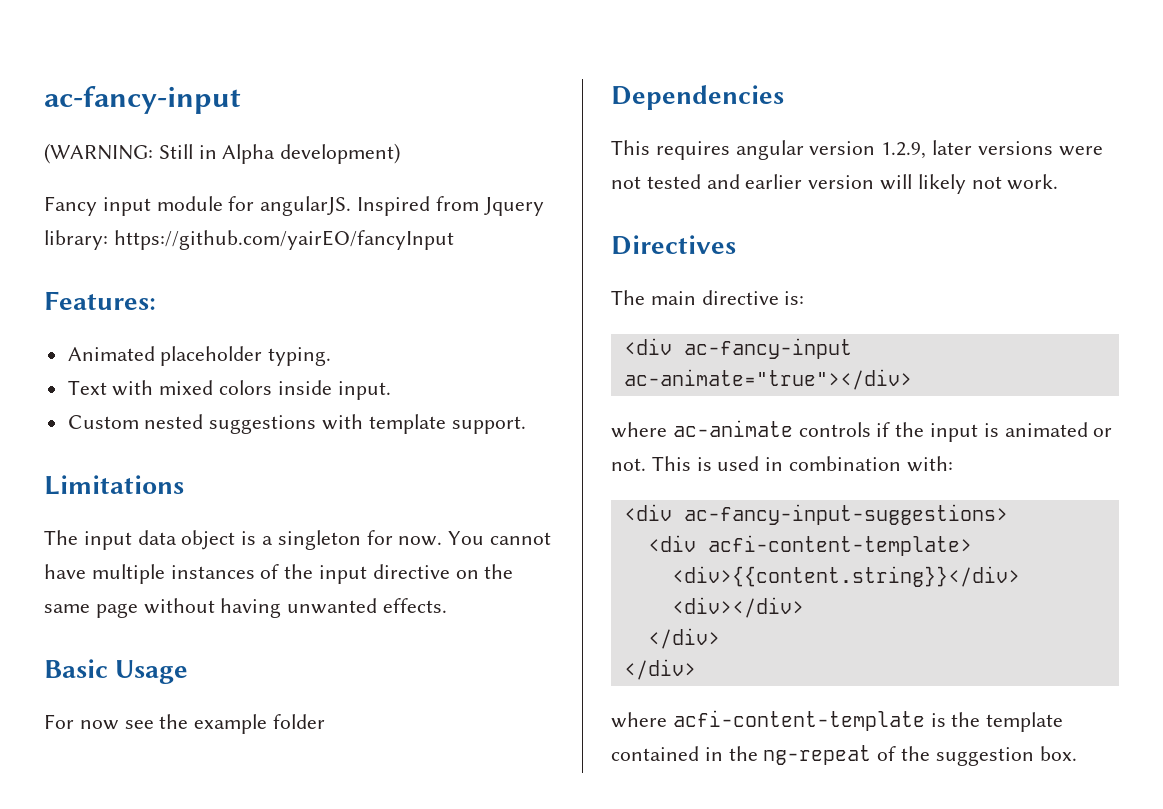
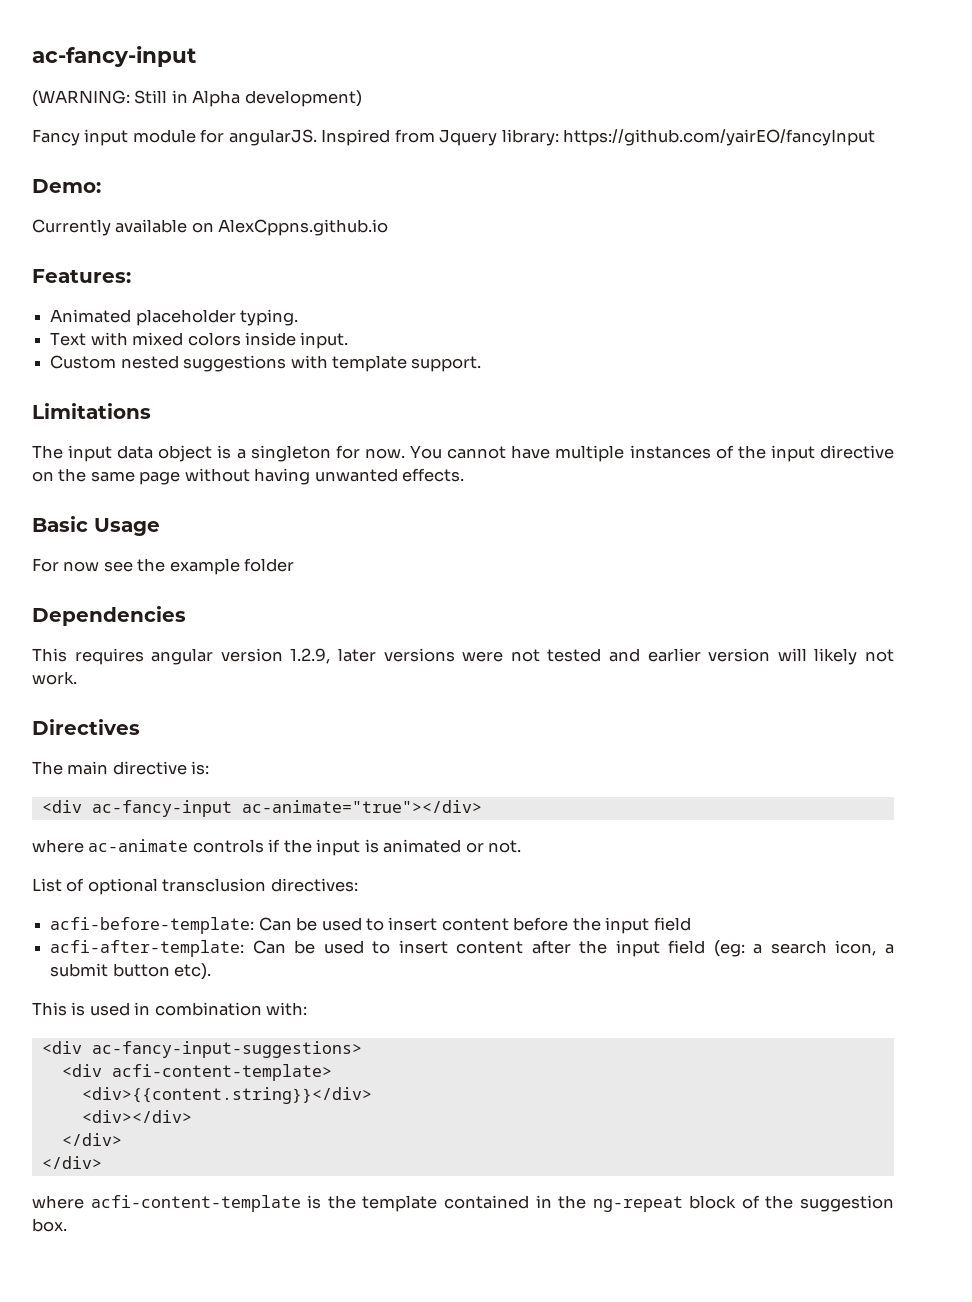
(454, 240) none -> [32,179,101,193] [32,219,389,236] // Demo: // Currently available on AlexCppns.github.io
(646, 464) none -> [32,878,358,895] [50,917,691,934] [50,940,894,957] [50,963,212,980] // List of optional transclusion directives: // acfi-before-template: Can be used to insert content before the input field // acfi-after-template: Can be used to insert content after the input field (eg: a search icon, a submit button etc). //
(872, 755) none -> [689,1195,737,1209] block

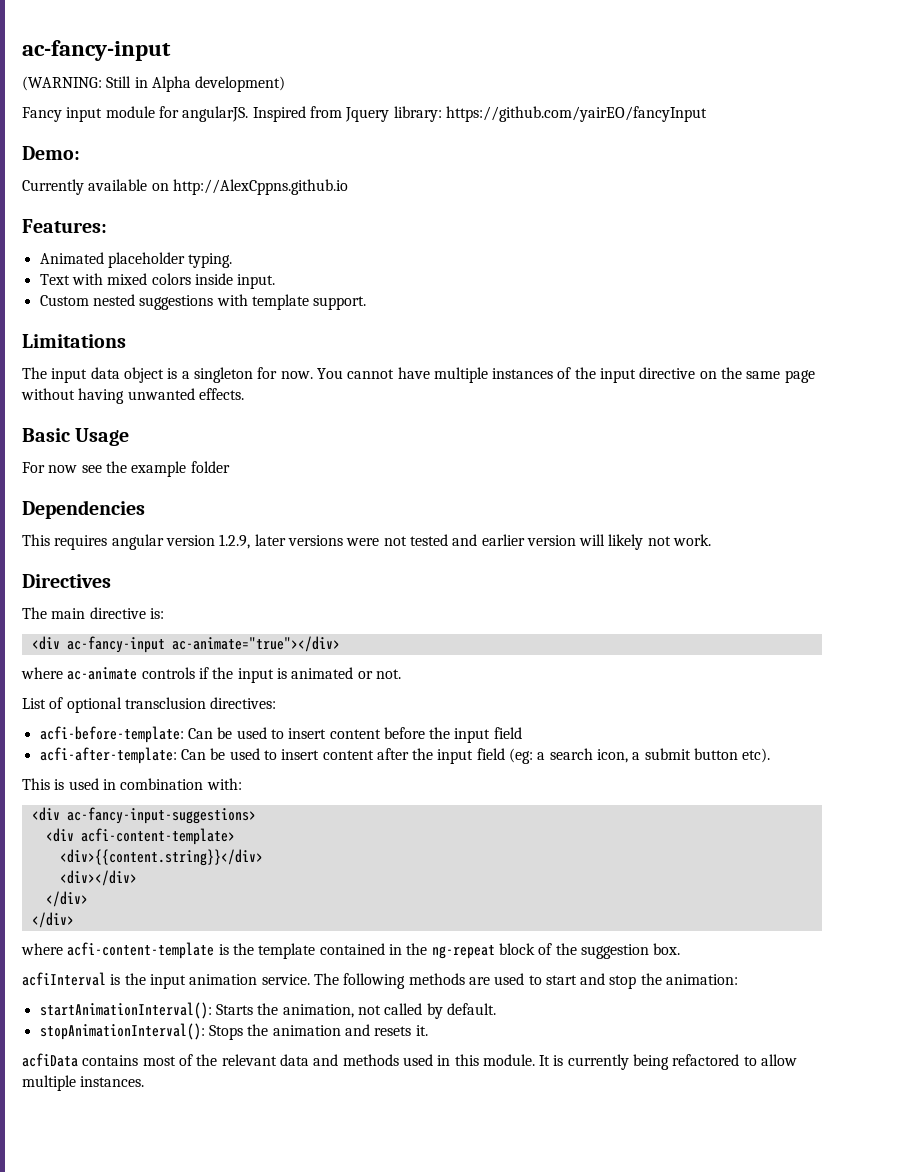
[218,219,389,236] AlexCppns.github.io -> [172,179,348,195] http://AlexCppns.github.io
(67, 1225) none -> [22,972,739,989] [39,1002,496,1019] [39,1023,428,1040] [22,1053,798,1070] [22,1075,145,1091] // acfiInterval is the input animation service. The following methods are used to start and stop the animation: // startAnimationInterval(): Starts the animation, not called by default. // stopAnimationInterval(): Stops the animation and resets it. // acfiData contains most of the relevant data and methods used in this module. It is currently being refactored to allow multiple instances.

